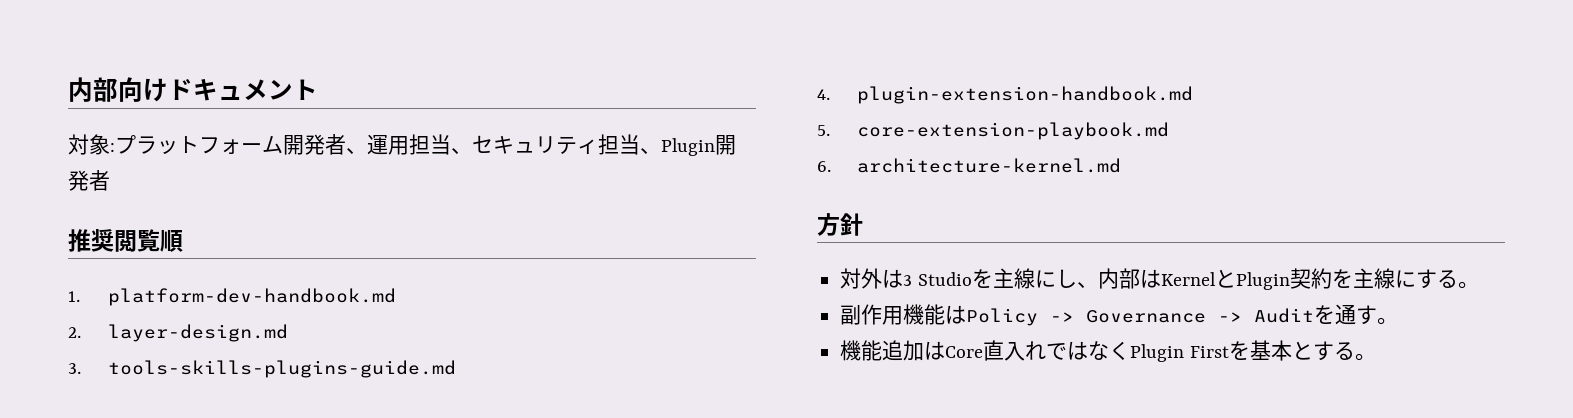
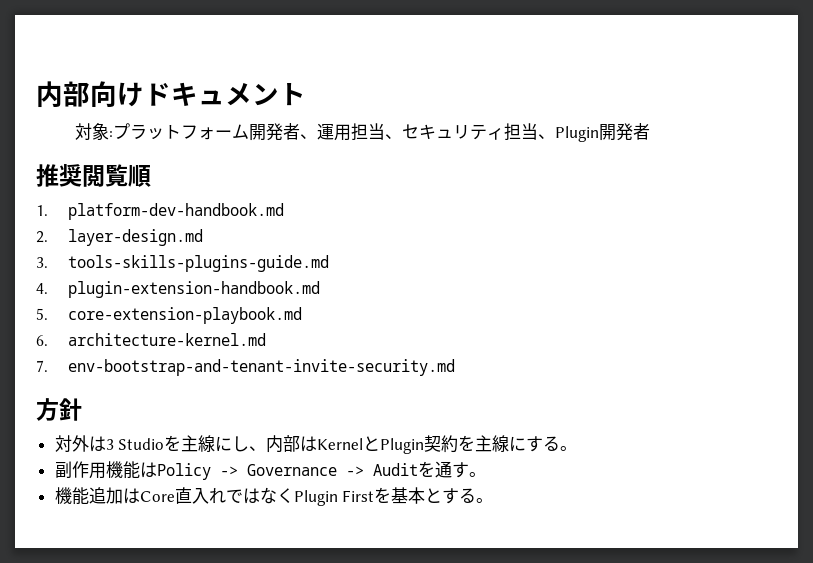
(1122, 165) none -> [36,359,455,376] // 7. env-bootstrap-and-tenant-invite-security.md

